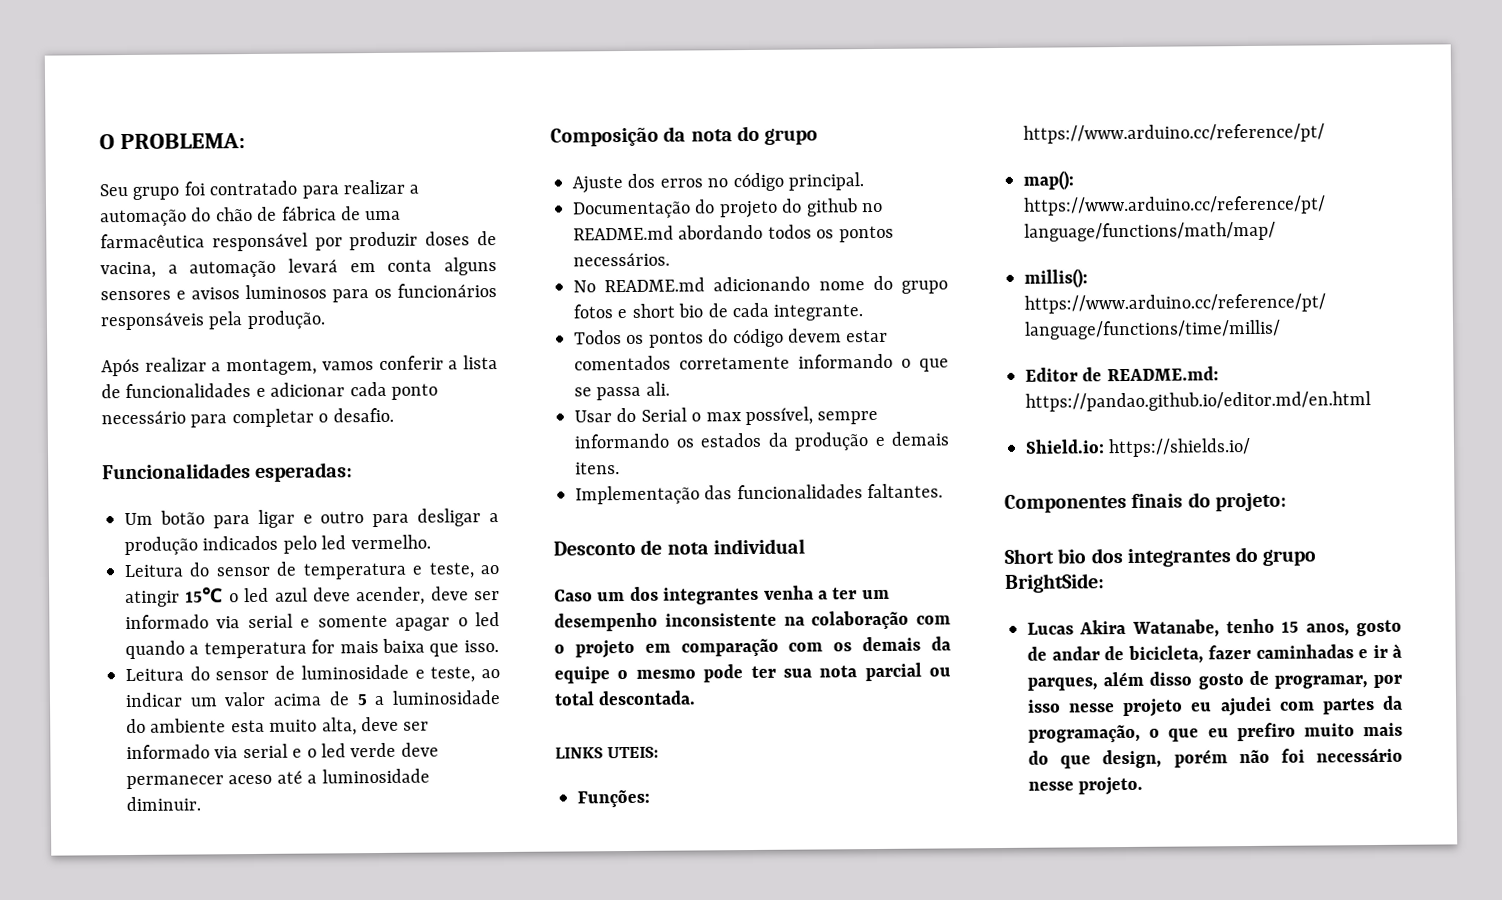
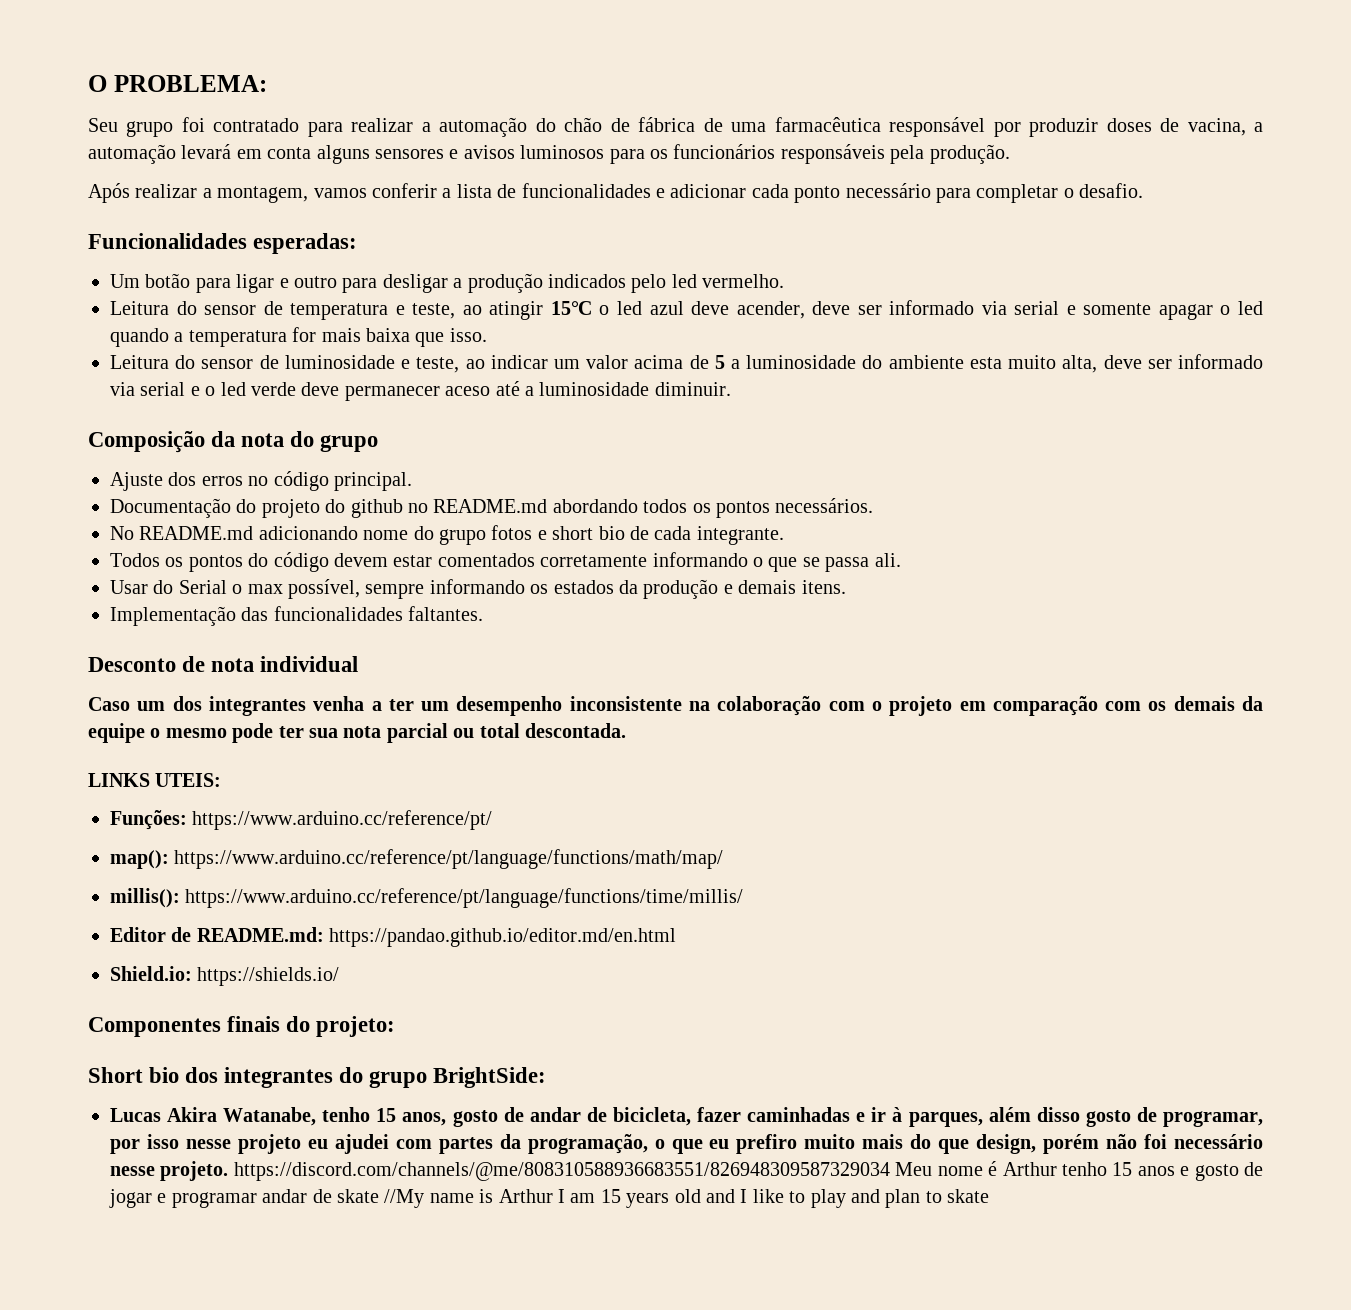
(1144, 786) none -> [233,1161,1264,1181] [109,1189,990,1208] https://discord.com/channels/@me/808310588936683551/826948309587329034 Meu nome é Arthur tenho 15 anos e gosto de jogar e programar andar de skate //My name is Arthur I am 15 years old and I like to play and plan to skate

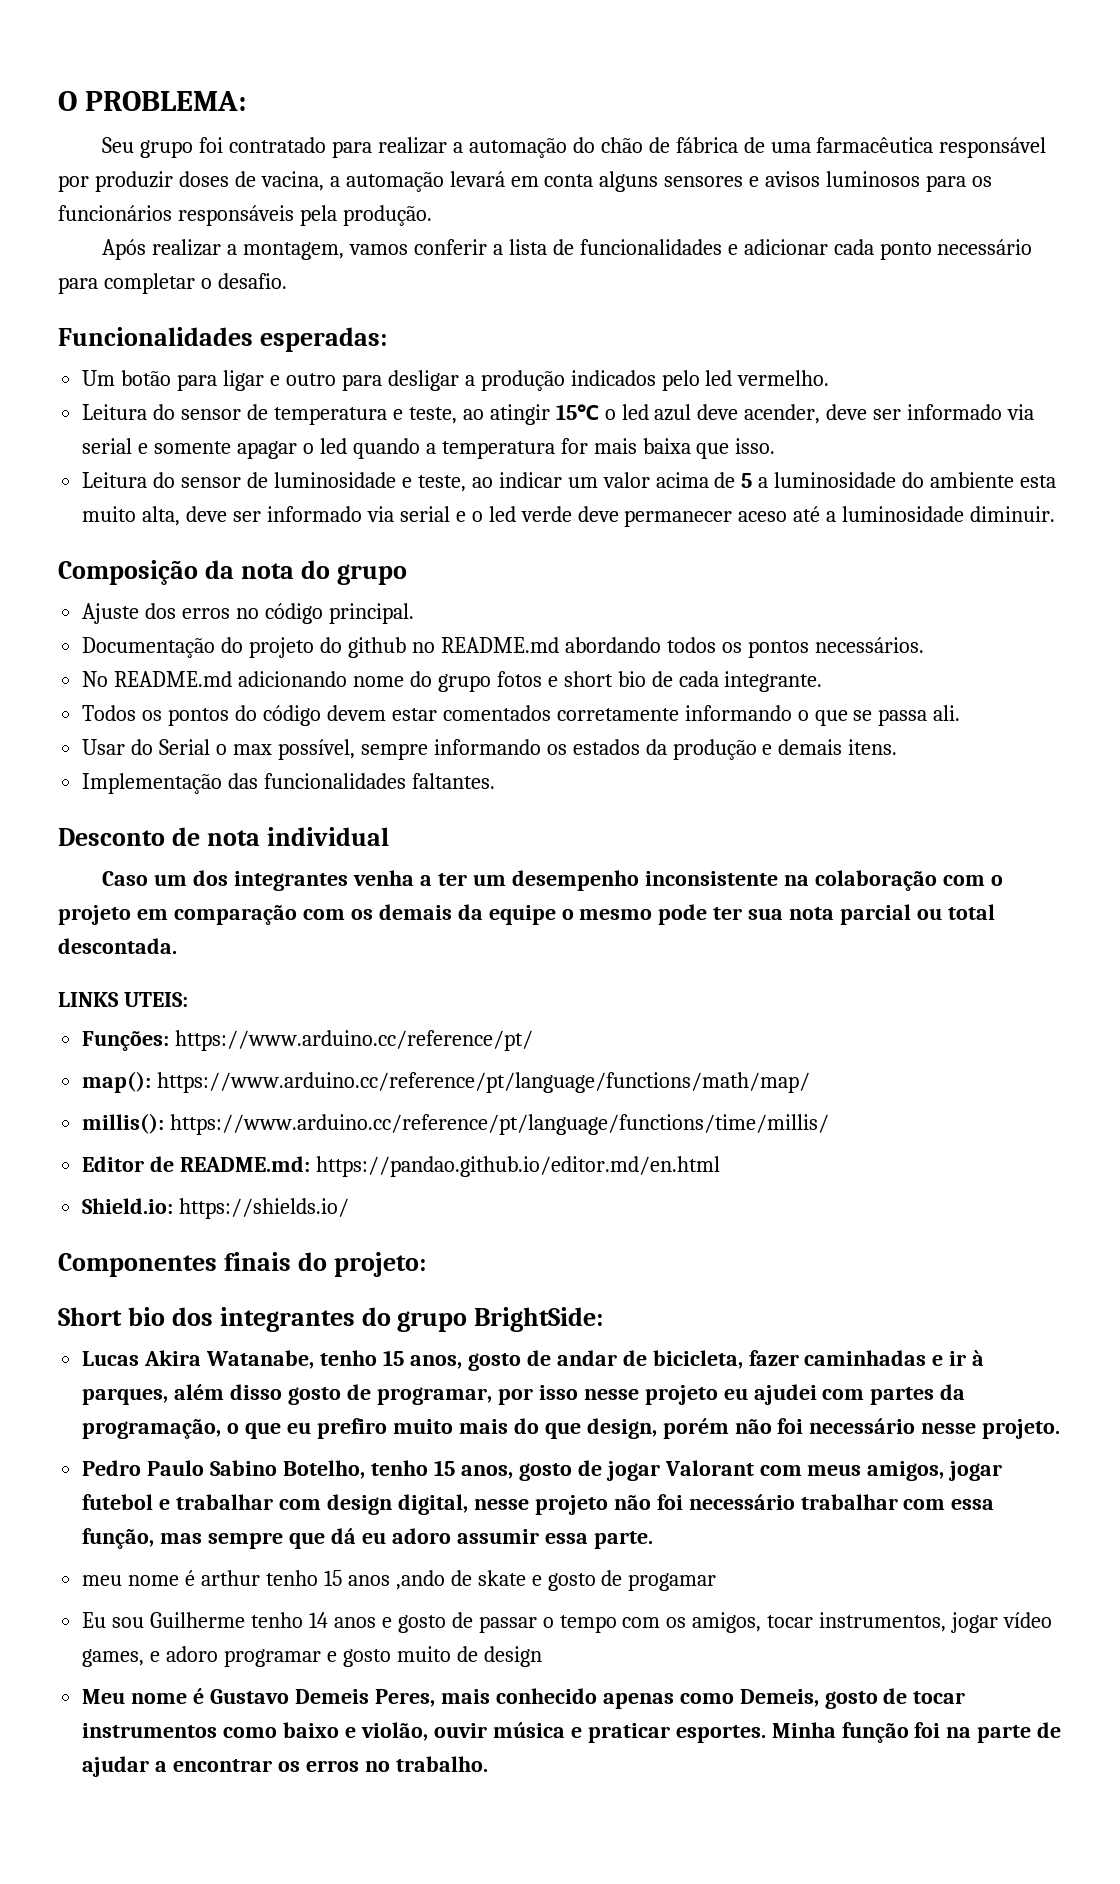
[233,1161,1057,1181] https://discord.com/channels/@me/808310588936683551/826948309587329034 Meu nome é Arthur -> [82,1460,1003,1481] [82,1494,995,1515] [82,1528,653,1549] [82,1570,261,1586] // Pedro Paulo Sabino Botelho, tenho 15 anos, gosto de jogar Valorant com meus amigos, jogar futebol e trabalhar com design digital, nesse projeto não foi necessário trabalhar com essa função, mas sempre que dá eu adoro assumir essa parte. // meu nome é arthur
[1180,1162,1264,1181] [109,1189,990,1208] e gosto de jogar e programar andar de skate //My name is Arthur I am 15 years old and I like to play and plan to skate -> [395,1570,717,1591] [82,1612,1053,1633] [82,1646,542,1667] [82,1688,966,1709] [82,1722,1062,1743] [82,1756,488,1777] ,ando de skate e gosto de progamar // Eu sou Guilherme tenho 14 anos e gosto de passar o tempo com os amigos, tocar instrumentos, jogar vídeo games, e adoro programar e gosto muito de design // Meu nome é Gustavo Demeis Peres, mais conhecido apenas como Demeis, gosto de tocar instrumentos como baixo e violão, ouvir música e praticar esportes. Minha função foi na parte de ajudar a encontrar os erros no trabalho.

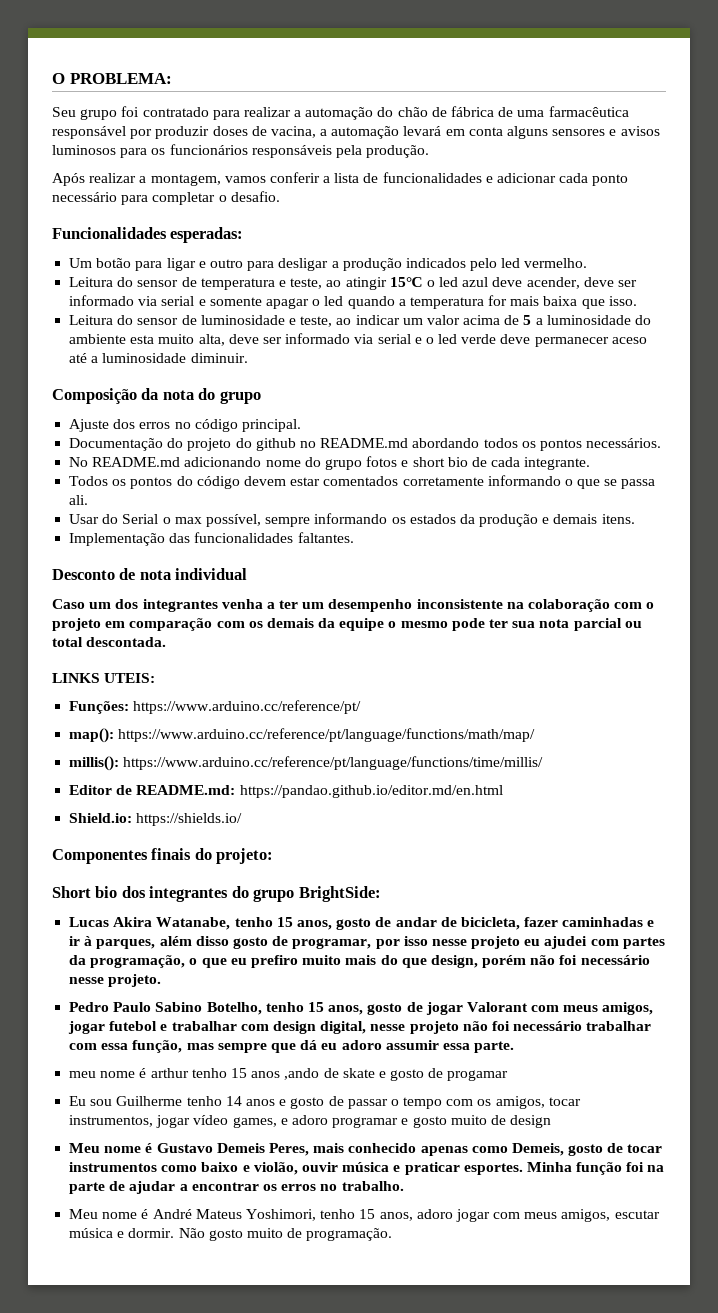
(488, 1764) none -> [69,1209,660,1222] [69,1228,393,1241] // Meu nome é André Mateus Yoshimori, tenho 15 anos, adoro jogar com meus amigos, escutar música e dormir. Não gosto muito de programação.

